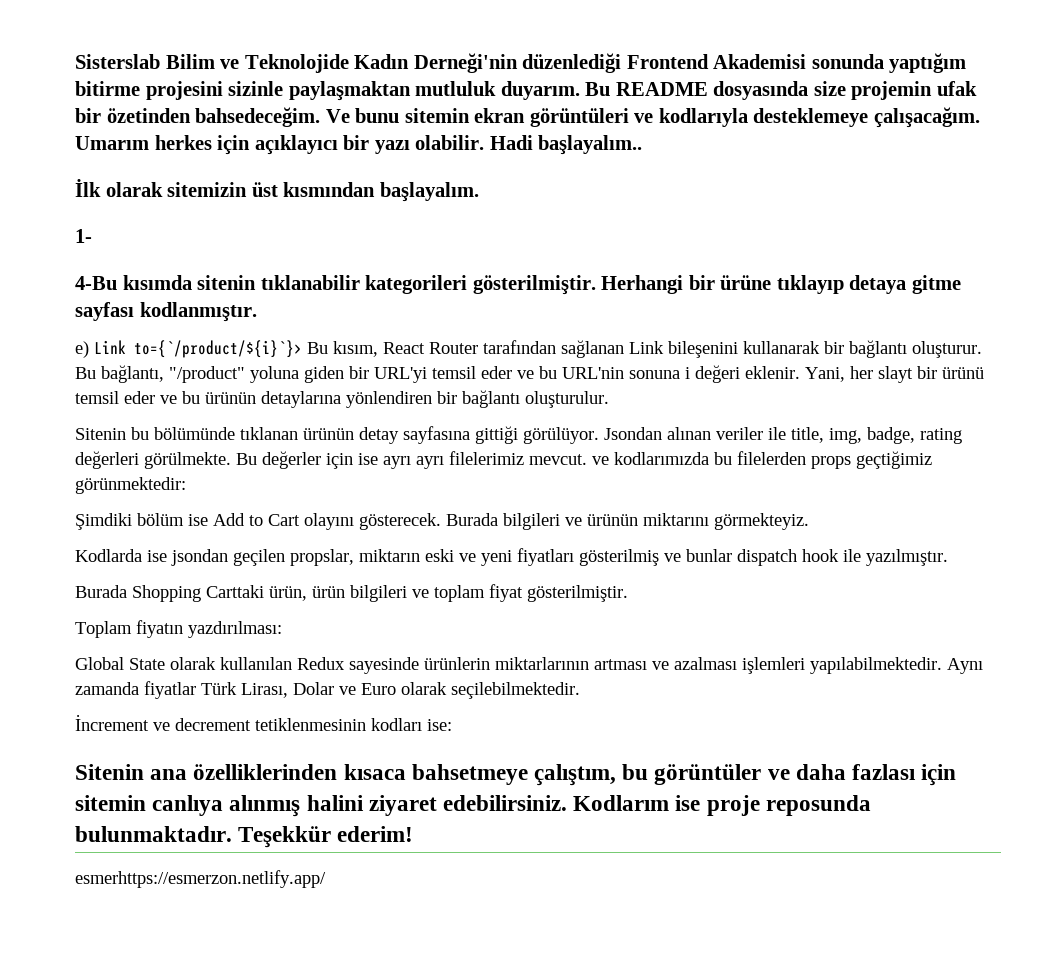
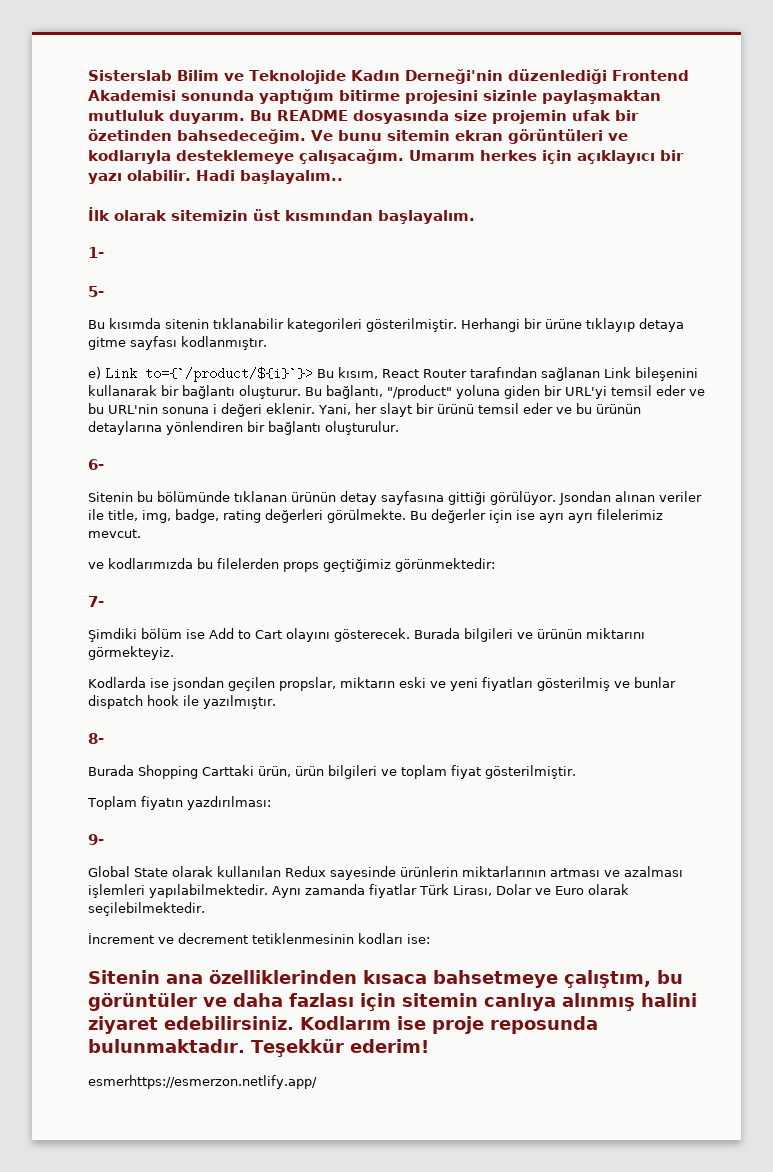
[75,276,117,290] 4-Bu -> [88,286,104,297] [88,320,105,329] 5- // Bu
(609, 399) none -> [88,459,104,470] // 6-
(587, 459) none -> (141, 533) //
(186, 485) none -> [88,596,104,607] // 7-
(948, 557) none -> [88,733,104,744] // 8-
(282, 629) none -> [88,834,104,845] // 9-

